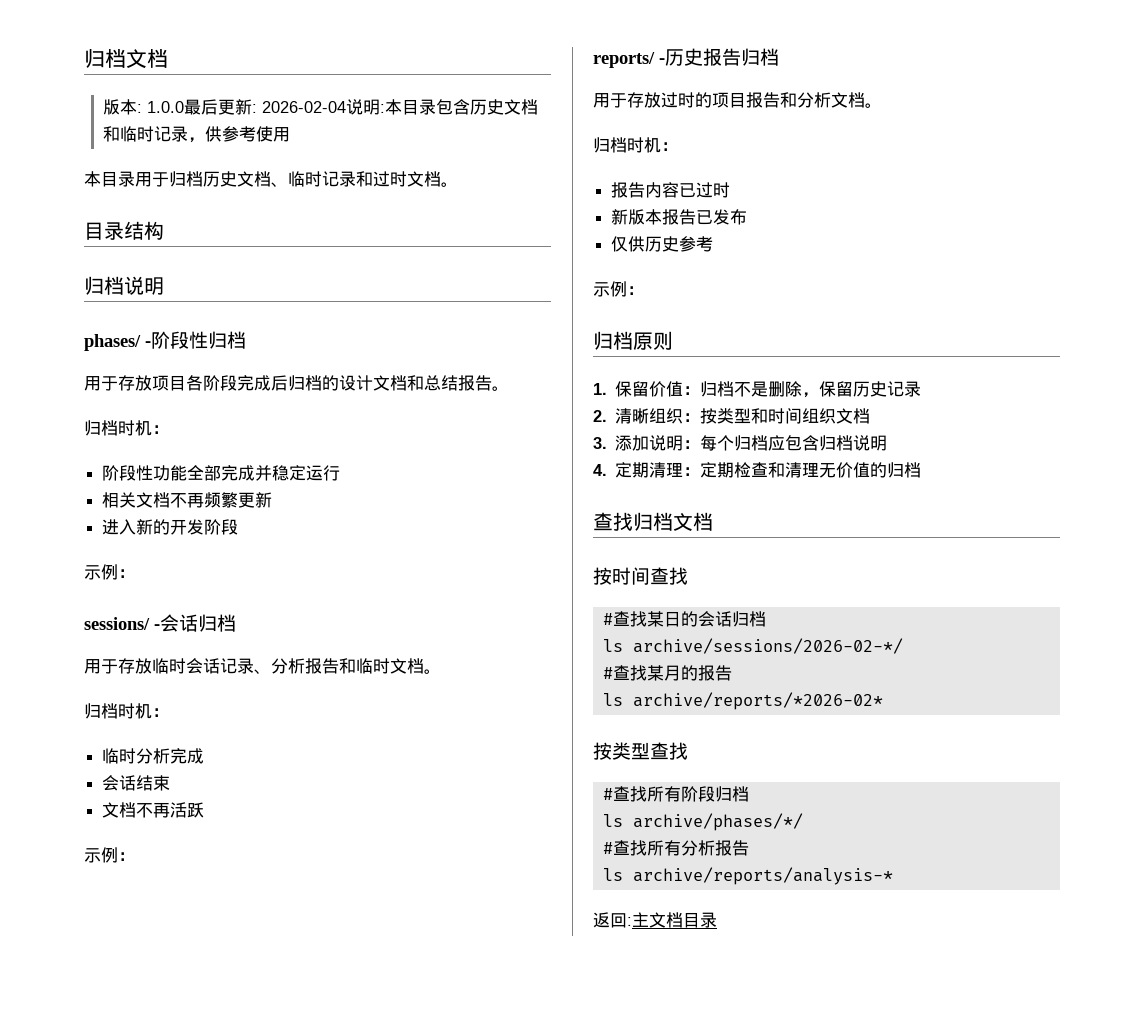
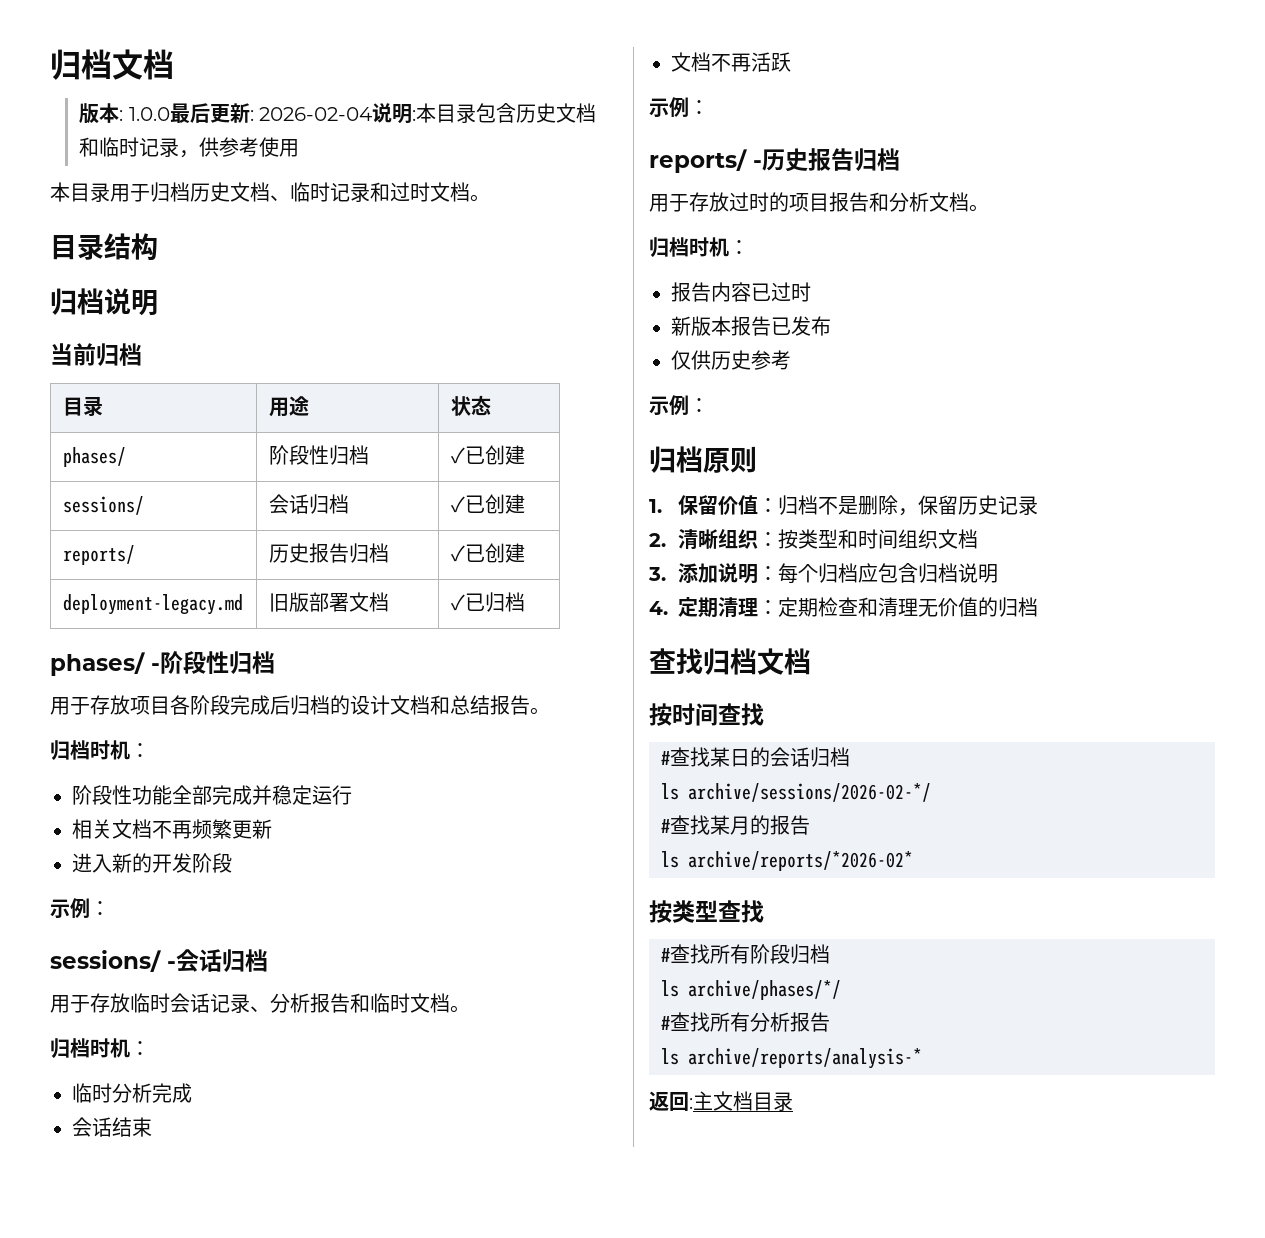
(164, 286) none -> [50,343,142,366] [62,396,103,417] [268,396,309,417] [450,395,491,416] [62,447,126,467] [268,445,369,465] [450,445,525,465] [62,496,144,515] [268,494,349,514] [450,494,525,514] [62,545,135,565] [268,543,389,563] [450,543,525,563] [62,594,243,615] [268,592,389,612] [450,592,525,612] // 当前归档 // 目录 | 用途 | 状态 // phases/ | 阶段性归档 | ✓已创建 // sessions/ | 会话归档 | ✓已创建 // reports/ | 历史报告归档 | ✓已创建 // deployment-legacy.md | 旧版部署文档 | ✓已归档

